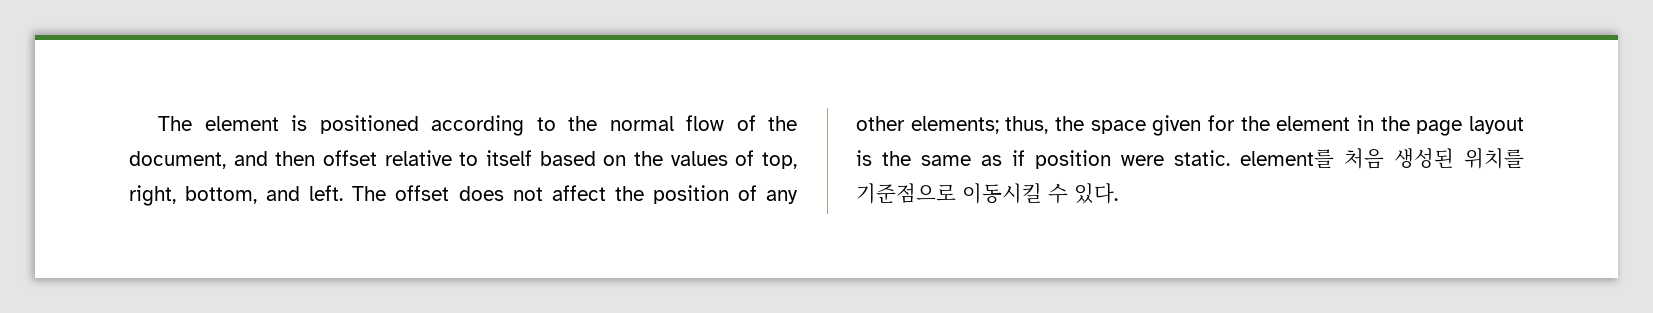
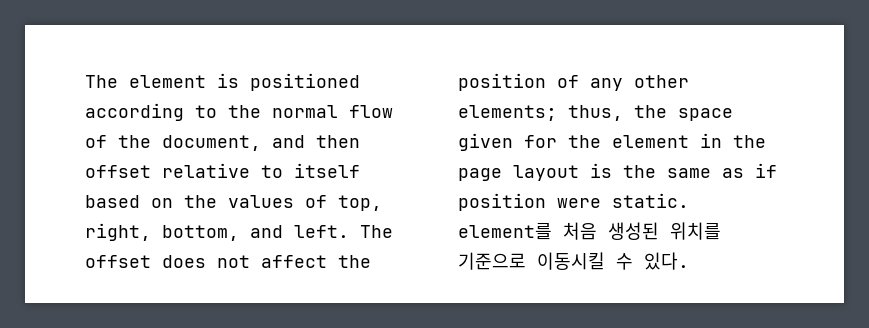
[856,183,956,204] 기준점으로 -> [458,252,526,270] 기준으로

